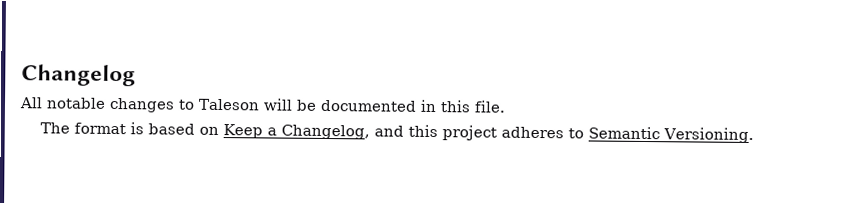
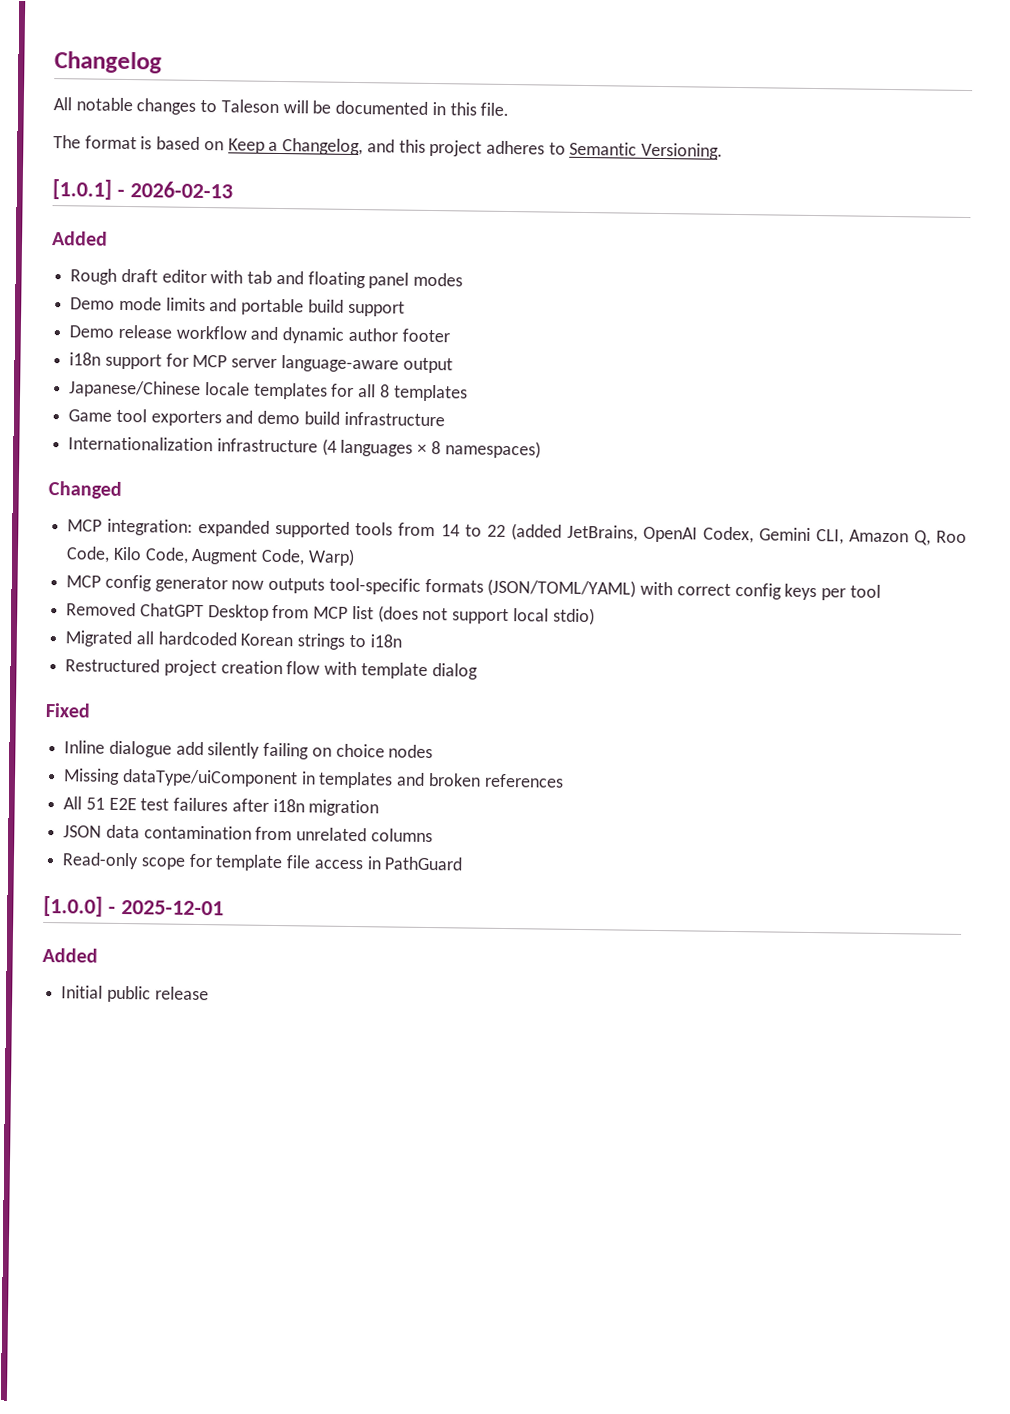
(754, 135) none -> [52,179,233,200] [52,231,108,246] [70,268,464,289] [70,296,405,317] [69,324,450,344] [69,352,453,374] [69,380,468,402] [68,408,445,427] [68,436,541,459] [48,481,122,499] [67,518,967,546] [66,546,355,567] [66,574,881,601] [66,602,595,626] [65,630,402,650] [65,658,478,680] [45,702,91,718] [64,740,434,760] [63,768,564,789] [63,796,380,817] [63,824,433,843] [62,852,464,872] [43,895,224,917] [42,947,98,963] [61,985,209,1003] // [1.0.1] - 2026-02-13 // Added // Rough draft editor with tab and floating panel modes // Demo mode limits and portable build support // Demo release workflow and dynamic author footer // i18n support for MCP server language-aware output // Japanese/Chinese locale templates for all 8 templates // Game tool exporters and demo build infrastructure // Internationalization infrastructure (4 languages × 8 namespaces) // Changed // MCP integration: expanded supported tools from 14 to 22 (added JetBrains, OpenAI Codex, Gemini CLI, Amazon Q, Roo Code, Kilo Code, Augment Code, Warp) // MCP config generator now outputs tool-specific formats (JSON/TOML/YAML) with correct config keys per tool // Removed ChatGPT Desktop from MCP list (does not support local stdio) // Migrated all hardcoded Korean strings to i18n // Restructured project creation flow with template dialog // Fixed // Inline dialogue add silently failing on choice nodes // Missing dataType/uiComponent in templates and broken references // All 51 E2E test failures after i18n migration // JSON data contamination from unrelated columns // Read-only scope for template file access in PathGuard // [1.0.0] - 2025-12-01 // Added // Initial public release

